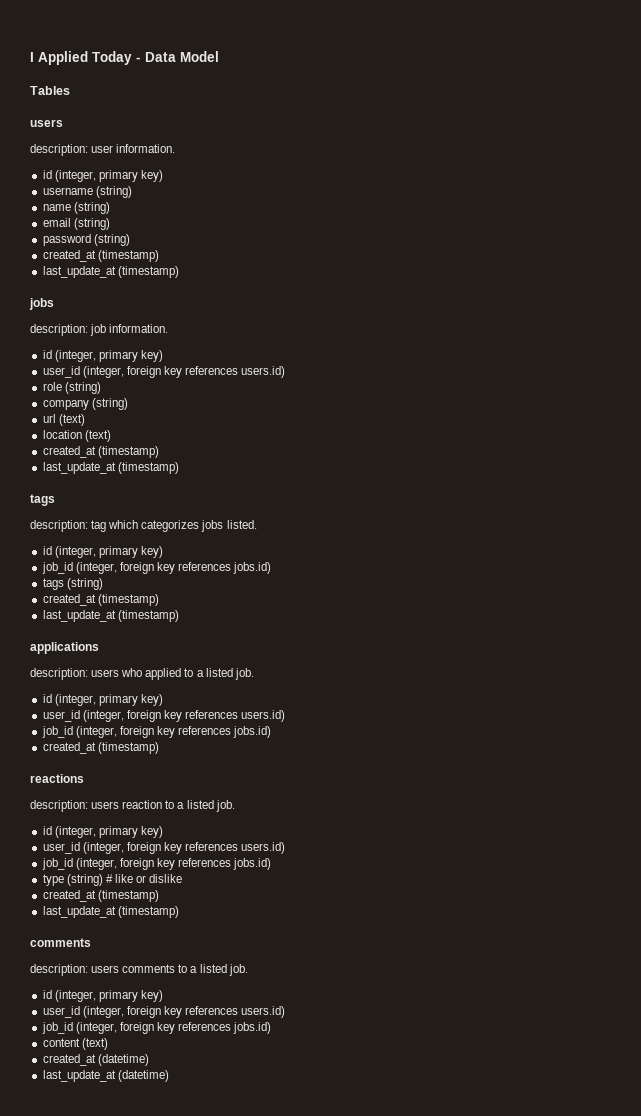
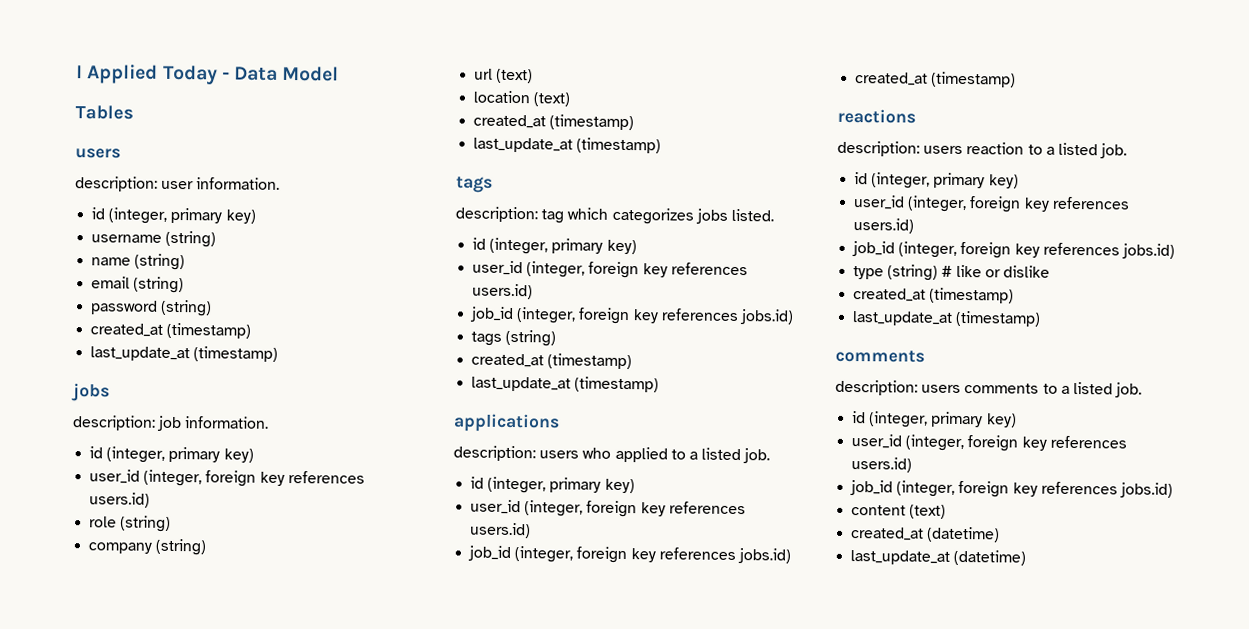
(163, 552) none -> [472,260,748,279] [472,283,534,300] // user_id (integer, foreign key references users.id)

